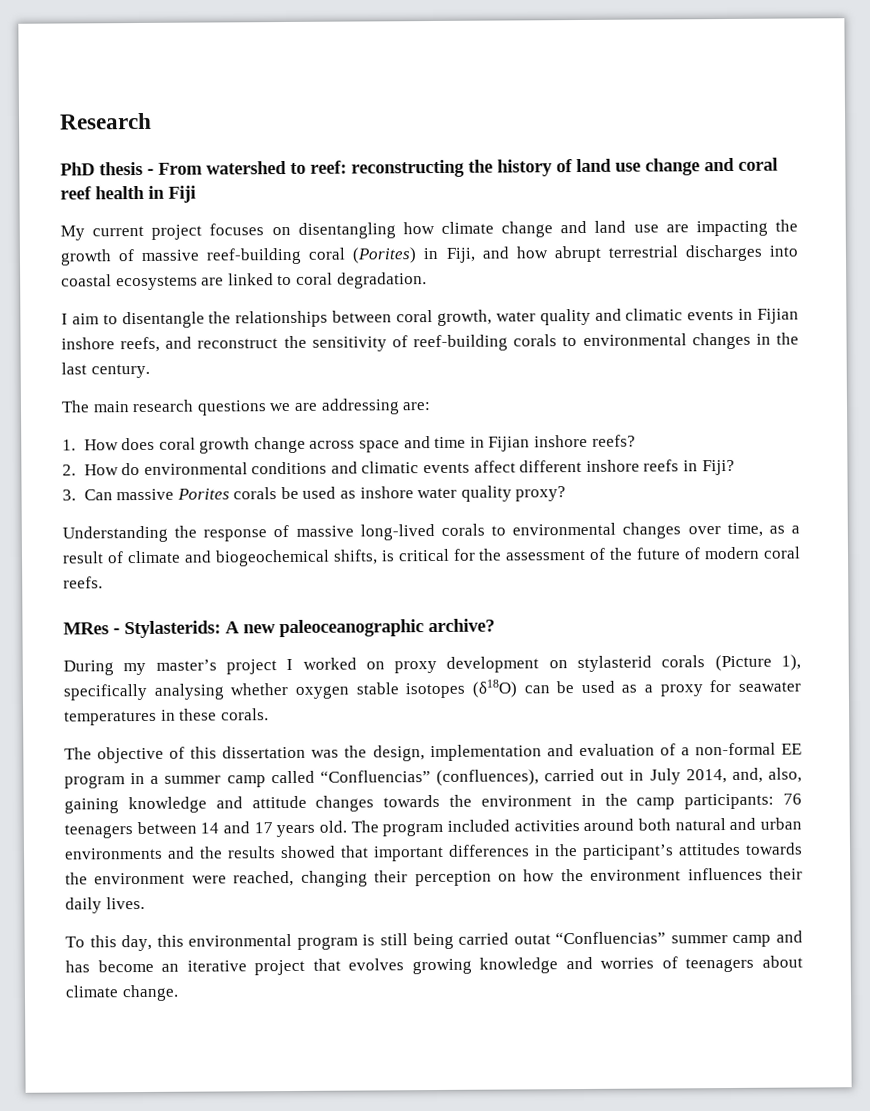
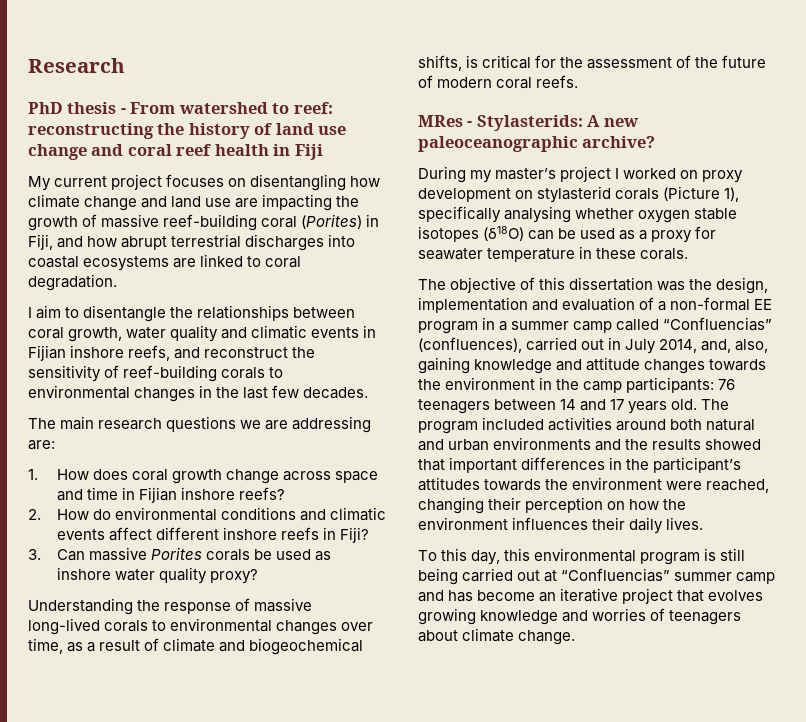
[90,363,150,379] century. -> [272,385,369,399] few decades.
[64,710,157,726] temperatures -> [487,248,576,262] temperature
[513,934,551,945] outat -> [517,570,558,582] out at

